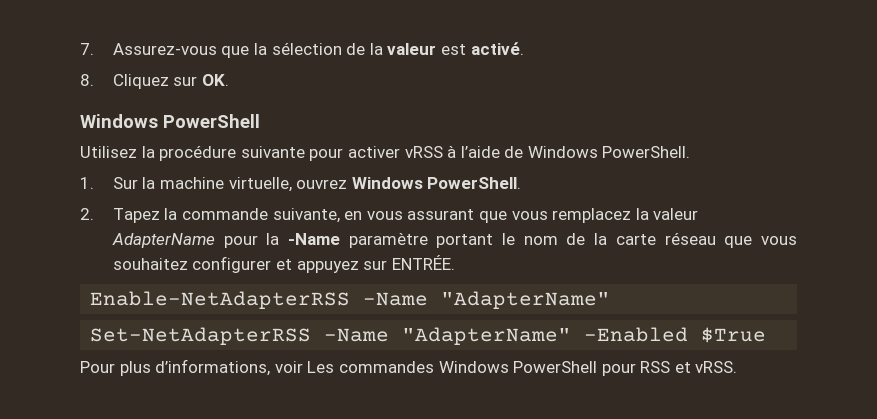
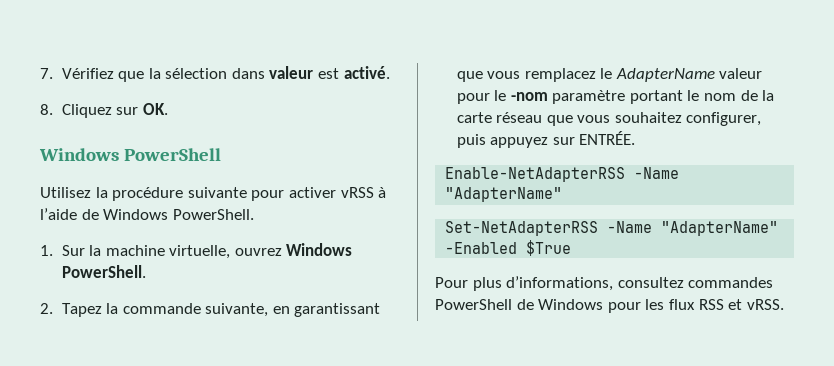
[112,43,217,55] Assurez-vous -> [61,68,114,79] Vérifiez
[346,43,383,55] de la -> [231,68,265,79] dans
[366,209,475,220] vous assurant -> [294,303,381,317] garantissant
[635,208,699,220] [111,233,340,248] la valeur AdapterName pour la -Name -> [600,68,763,82] [456,90,548,104] le AdapterName valeur pour le -nom
[192,256,293,273] configurer et -> [686,112,762,126] [456,134,486,148] configurer, puis
[274,361,636,376] voir Les commandes Windows PowerShell pour -> [617,277,774,288] [435,299,695,313] consultez commandes PowerShell de Windows pour les flux

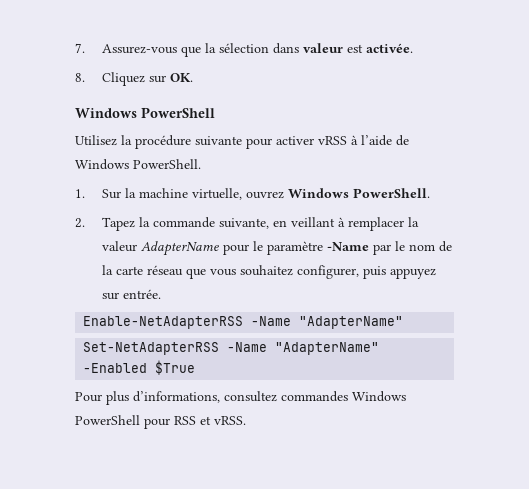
[61,68,114,79] Vérifiez -> [102,44,178,54] Assurez-vous
[343,66,390,79] activé. -> [366,43,414,53] activée.
[294,303,381,317] [456,68,763,82] [456,90,683,104] garantissant que vous remplacez le AdapterName valeur pour le -nom paramètre portant -> [291,217,420,231] [102,241,392,256] veillant à remplacer la valeur AdapterName pour le paramètre -Name par
[579,131,636,145] ENTRÉE. -> [123,289,162,299] entrée.
[435,299,695,313] PowerShell de Windows pour les flux -> [352,391,406,402] [75,415,170,429] Windows PowerShell pour

